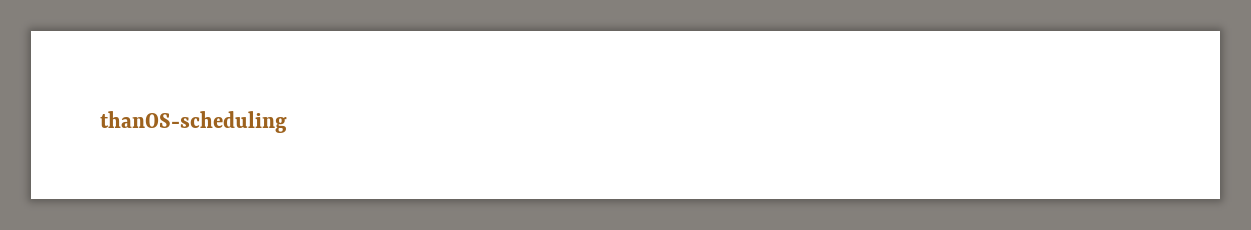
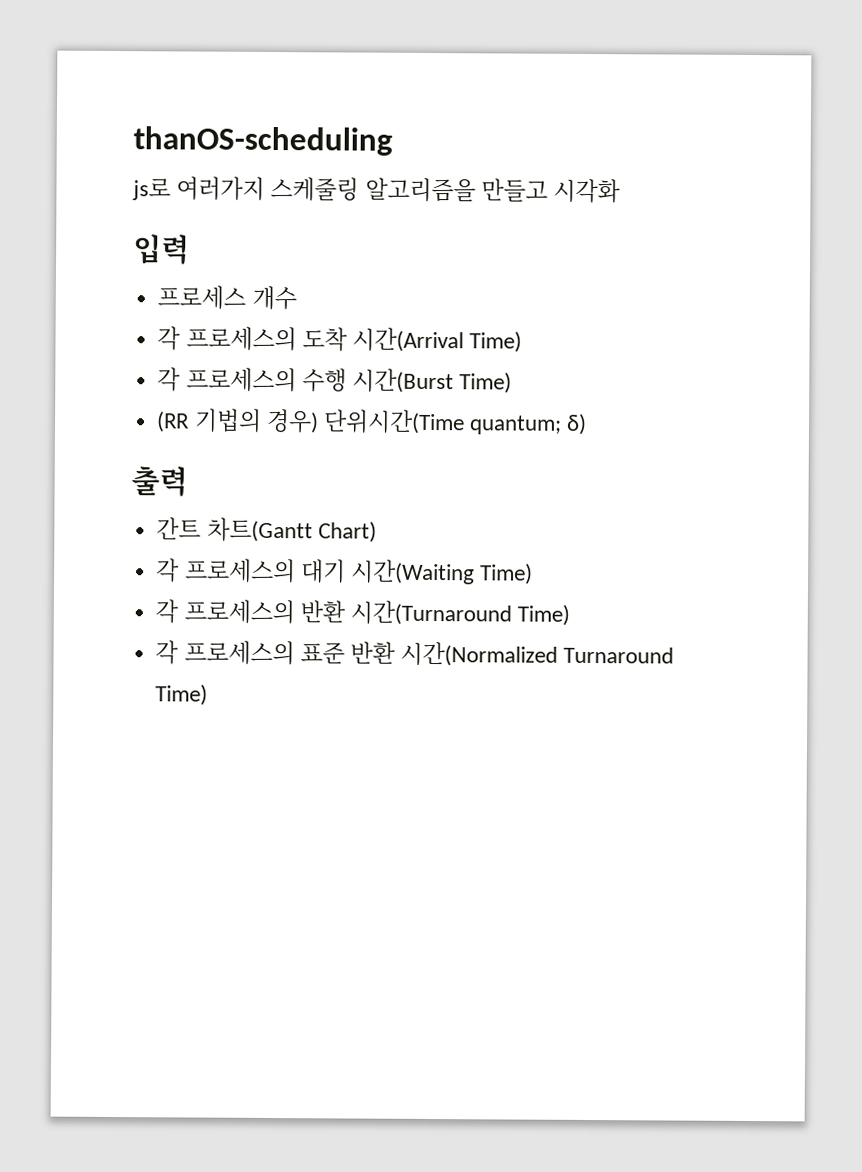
(287, 122) none -> [132,176,622,204] [133,234,190,265] [157,285,297,311] [157,326,523,353] [157,367,513,394] [156,408,588,435] [131,466,188,497] [156,517,377,543] [156,558,534,585] [155,599,571,626] [155,640,675,667] [155,684,209,706] // js로 여러가지 스케줄링 알고리즘을 만들고 시각화 // 입력 // 프로세스 개수 // 각 프로세스의 도착 시간(Arrival Time) // 각 프로세스의 수행 시간(Burst Time) // (RR 기법의 경우) 단위시간(Time quantum; δ) // 출력 // 간트 차트(Gantt Chart) // 각 프로세스의 대기 시간(Waiting Time) // 각 프로세스의 반환 시간(Turnaround Time) // 각 프로세스의 표준 반환 시간(Normalized Turnaround Time)

